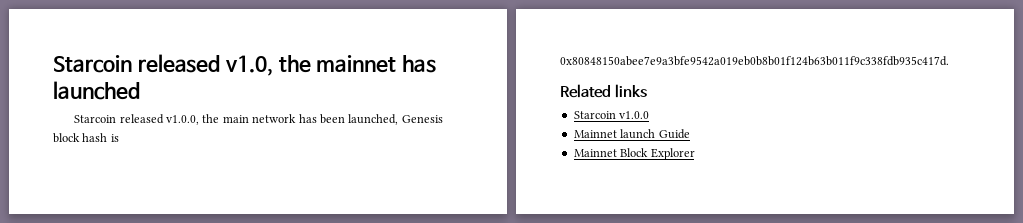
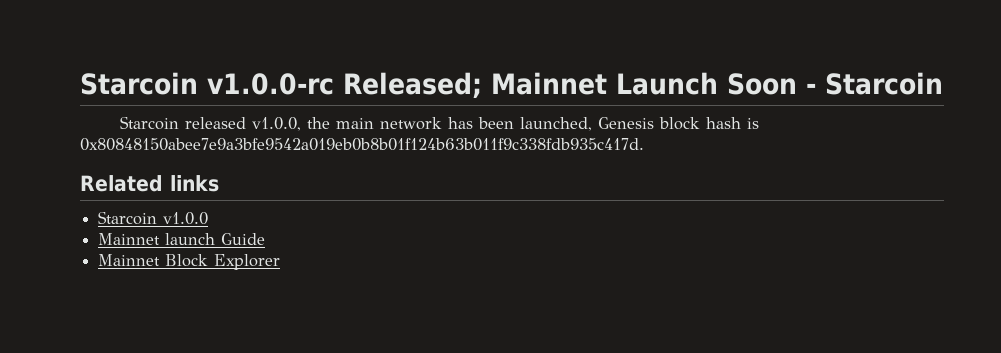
[53,54,436,76] [53,81,140,100] Starcoin released v1.0, the mainnet has launched -> [80,72,943,98] Starcoin v1.0.0-rc Released; Mainnet Launch Soon - Starcoin

